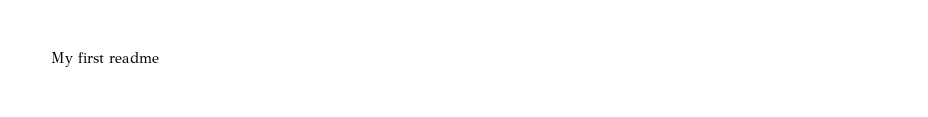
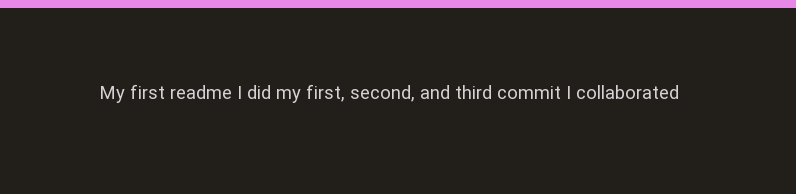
(159, 57) none -> [237,84,680,103] I did my first, second, and third commit I collaborated

